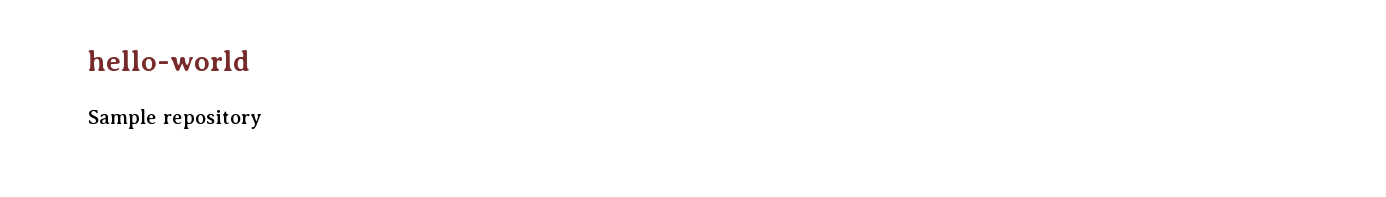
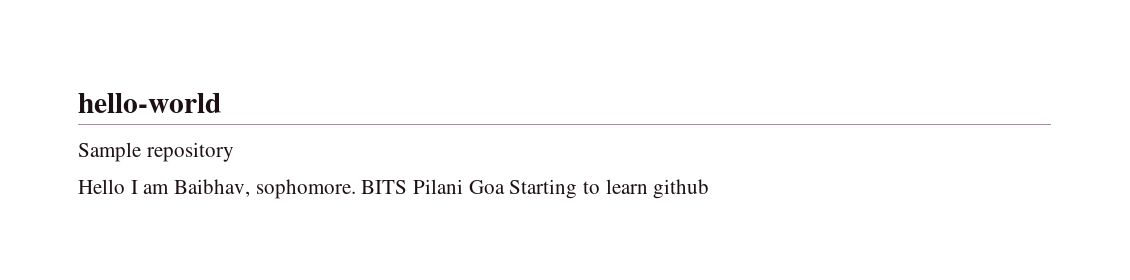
(262, 119) none -> [78,179,710,199] // Hello I am Baibhav, sophomore. BITS Pilani Goa Starting to learn github

